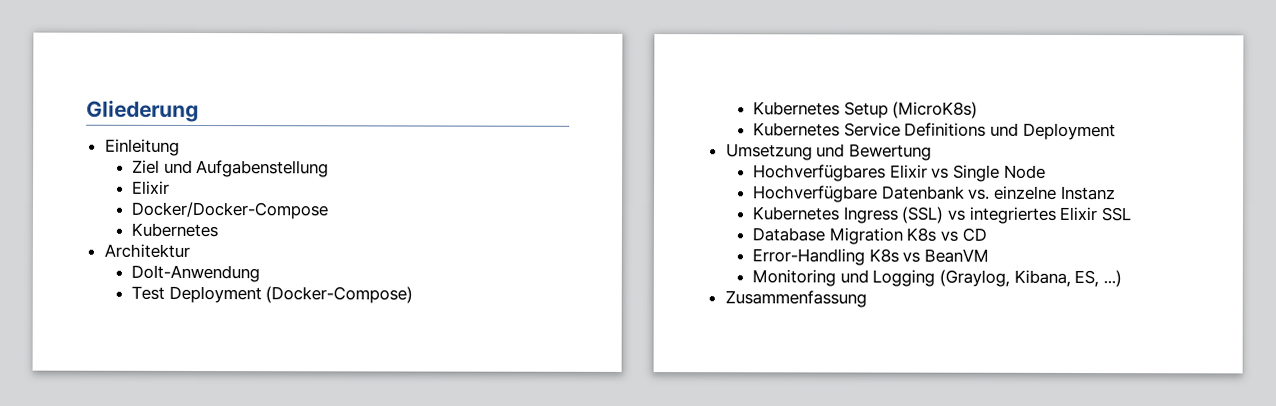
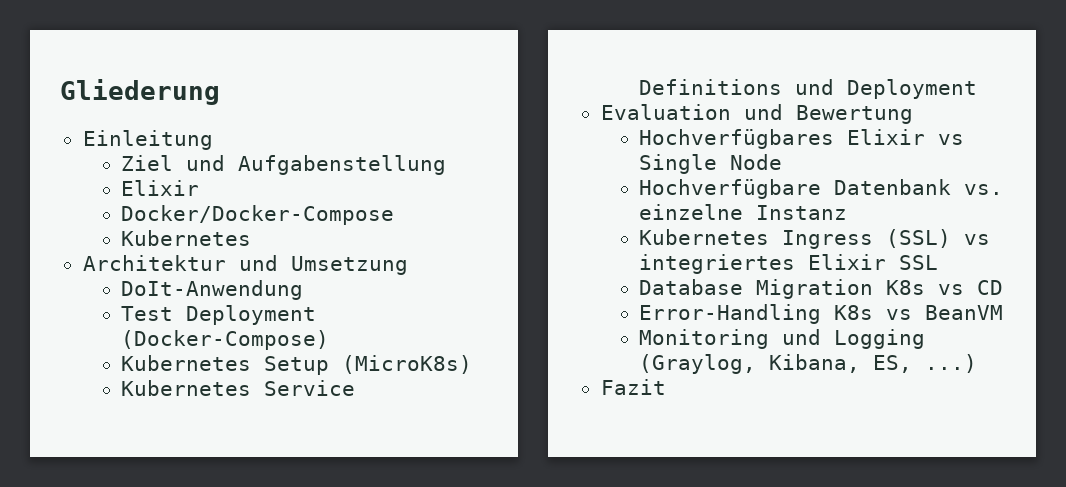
(190, 250) none -> [238,255,408,275] und Umsetzung
[725,143,813,161] Umsetzung -> [600,104,731,120] Evaluation
[724,290,867,308] Zusammenfassung -> [600,379,666,395] Fazit

